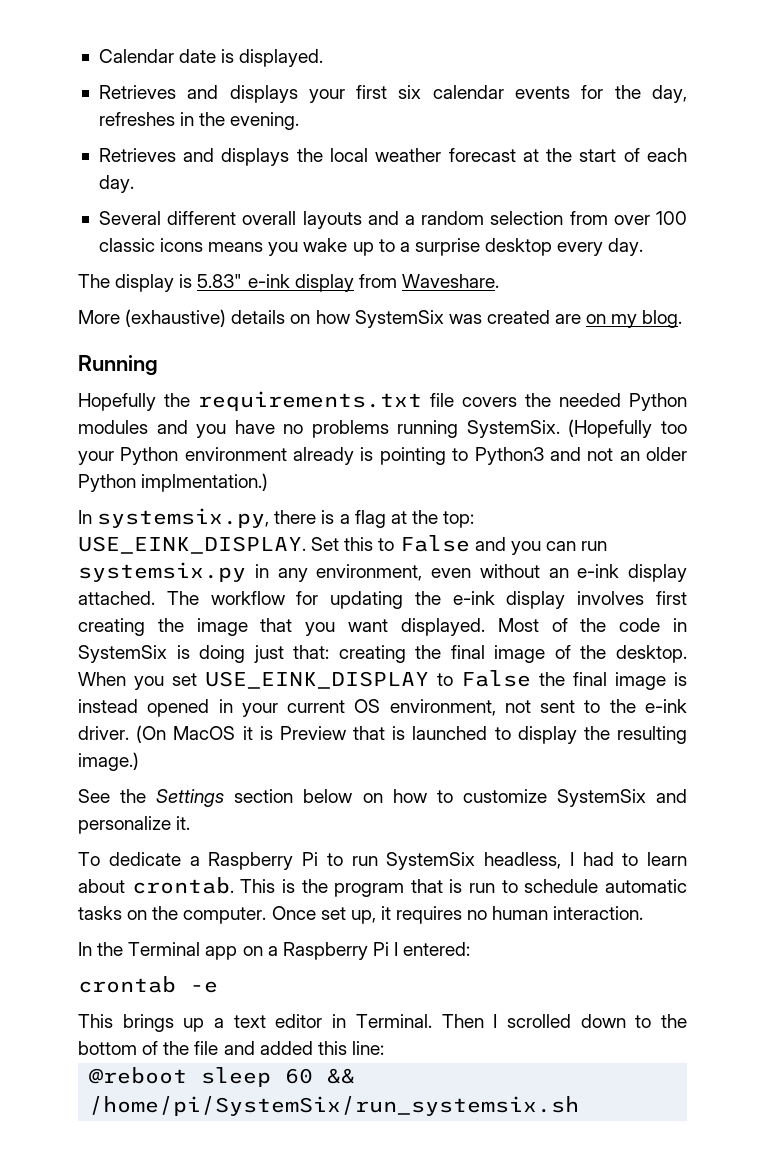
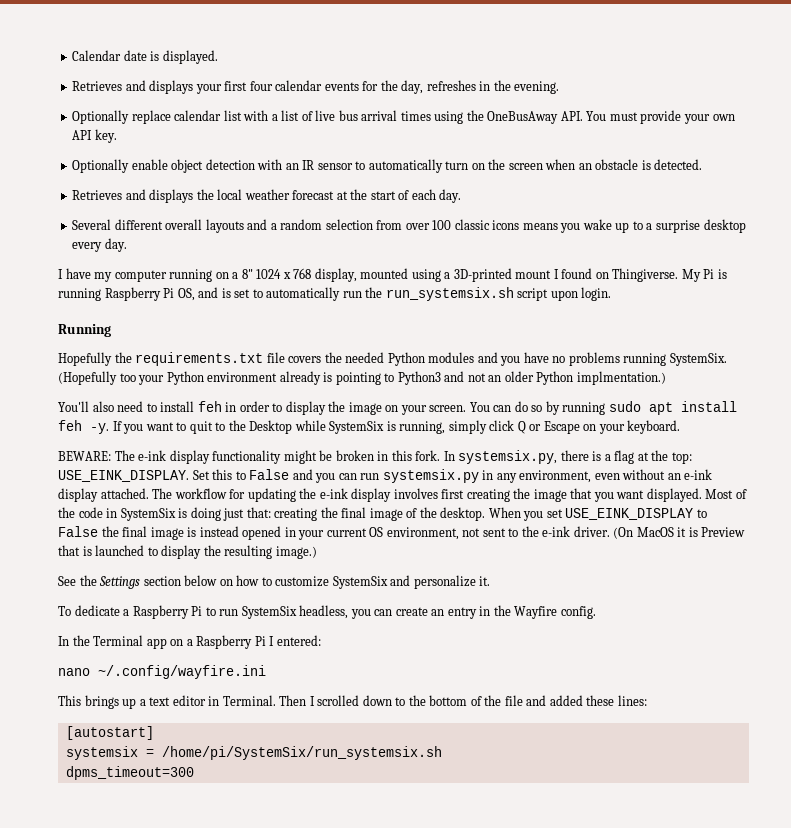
[398,85,422,99] six -> [249,81,273,91] four
(300, 121) none -> [72,110,735,124] [72,129,117,143] [72,159,703,173] // Optionally replace calendar list with a list of live bus arrival times using the OneBusAway API. You must provide your own API key. // Optionally enable object detection with an IR sensor to automatically turn on the screen when an obstacle is detected.
[78,274,499,292] [78,309,683,328] The display is 5.83" e-ink display from Waveshare. // More (exhaustive) details on how SystemSix was created are on my blog. -> [58,268,727,282] [58,287,612,301] I have my computer running on a 8" 1024 x 768 display, mounted using a 3D-printed mount I found on Thingiverse. My Pi is running Raspberry Pi OS, and is set to automatically run the run_systemsix.sh script upon login.
(269, 482) none -> [58,401,737,415] [58,420,681,434] [58,450,441,464] You'll also need to install feh in order to display the image on your screen. You can do so by running sudo apt install feh -y. If you want to quit to the Desktop while SystemSix is running, simply click Q or Escape on your keyboard. // BEWARE: The e-ink display functionality might be broken in this fork.
[569,852,687,866] [78,877,687,897] [78,906,644,924] I had to learn about crontab. This is the program that is run to schedule automatic tasks on the computer. Once set up, it requires no human interaction. -> [350,605,596,619] you can create an entry in the Wayfire config.
[78,976,218,993] crontab -e -> [58,665,266,679] nano ~/.config/wayfire.ini
[317,1041,384,1055] [89,1067,356,1087] this line: // @reboot sleep 60 && -> [586,695,647,706] [65,726,154,740] [65,746,154,760] these lines: // [autostart] // systemsix =
(580, 1106) none -> [65,766,194,780] // dpms_timeout=300

